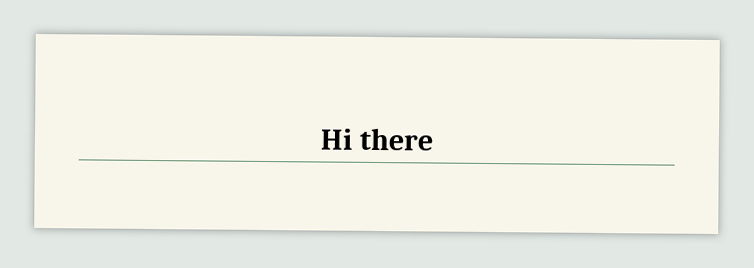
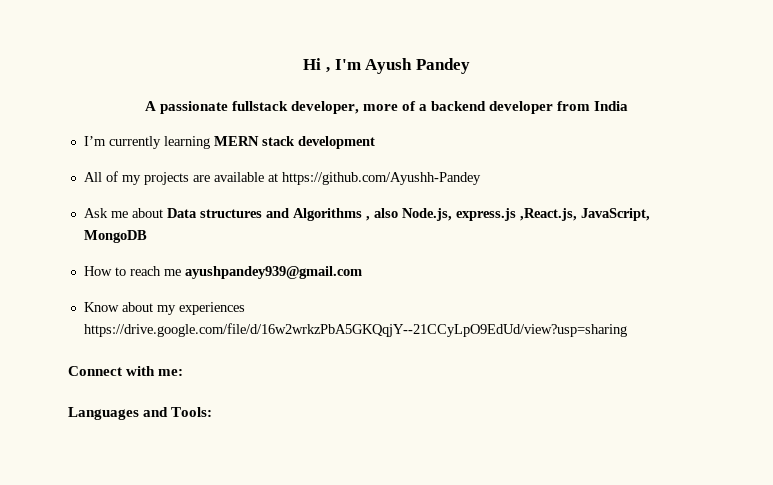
[358,127,434,151] there -> [325,58,470,74] [144,101,629,114] [83,136,375,149] [83,171,481,185] [83,208,650,221] [83,230,147,243] [83,266,362,279] [83,302,245,315] [83,323,627,337] [68,366,184,376] [68,407,213,420] , I'm Ayush Pandey // A passionate fullstack developer, more of a backend developer from India // I’m currently learning MERN stack development // All of my projects are available at https://github.com/Ayushh-Pandey // Ask me about Data structures and Algorithms , also Node.js, express.js ,React.js, JavaScript, MongoDB // How to reach me ayushpandey939@gmail.com // Know about my experiences https://drive.google.com/file/d/16w2wrkzPbA5GKQqjY--21CCyLpO9EdUd/view?usp=sharing // Connect with me: // Languages and Tools:

